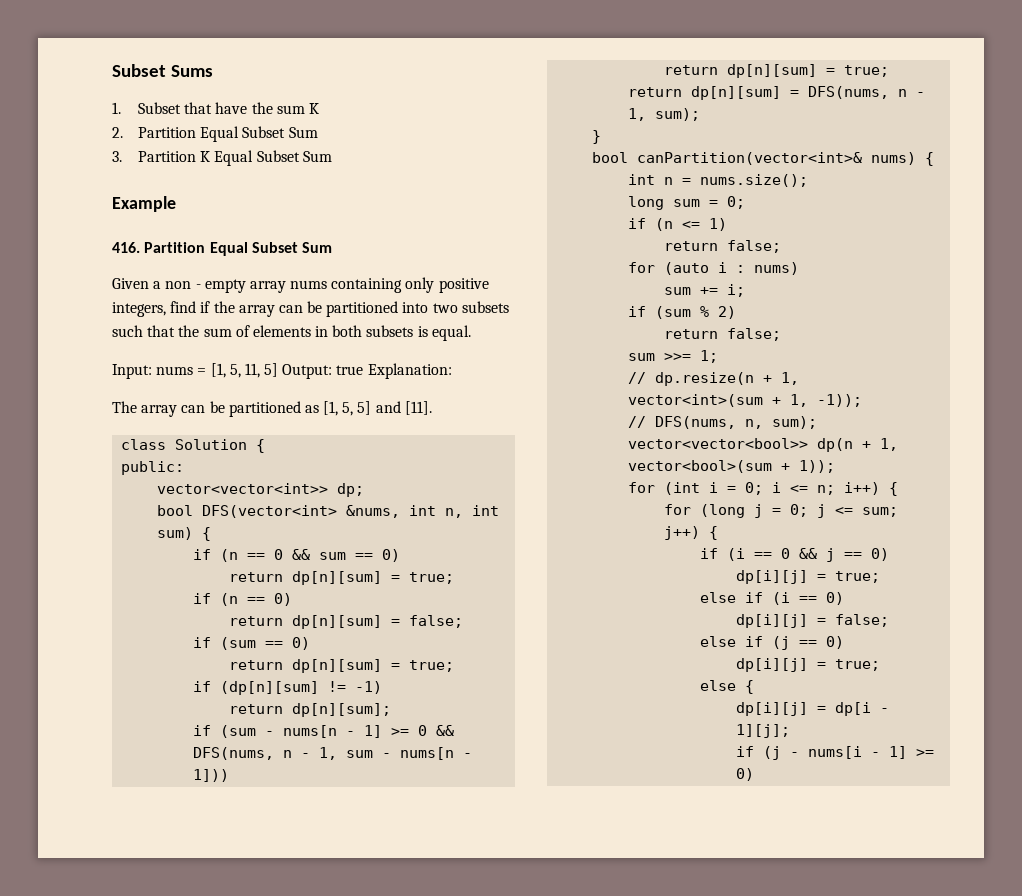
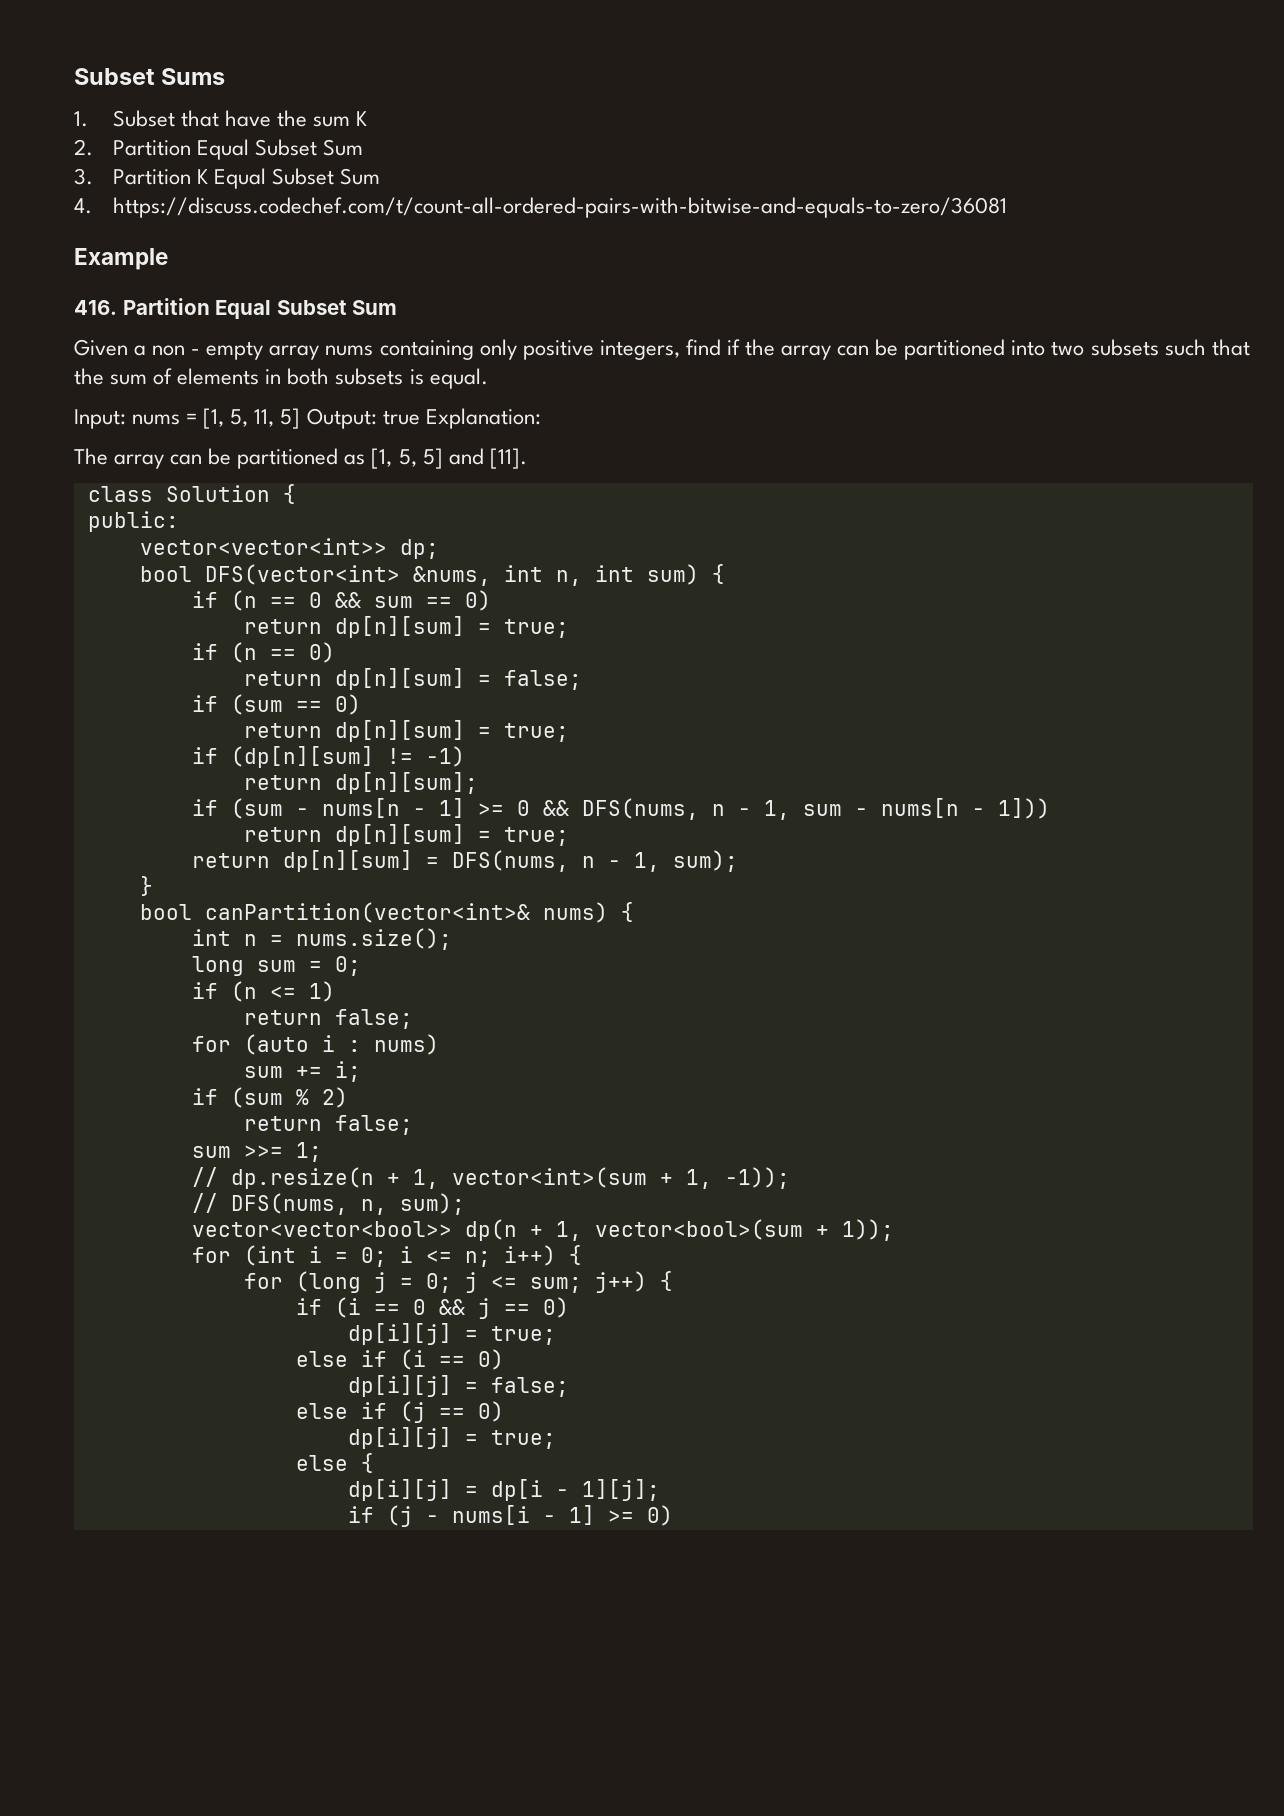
(332, 156) none -> [74,197,1007,218] // 4. https://discuss.codechef.com/t/count-all-ordered-pairs-with-bitwise-and-equals-to-zero/36081

